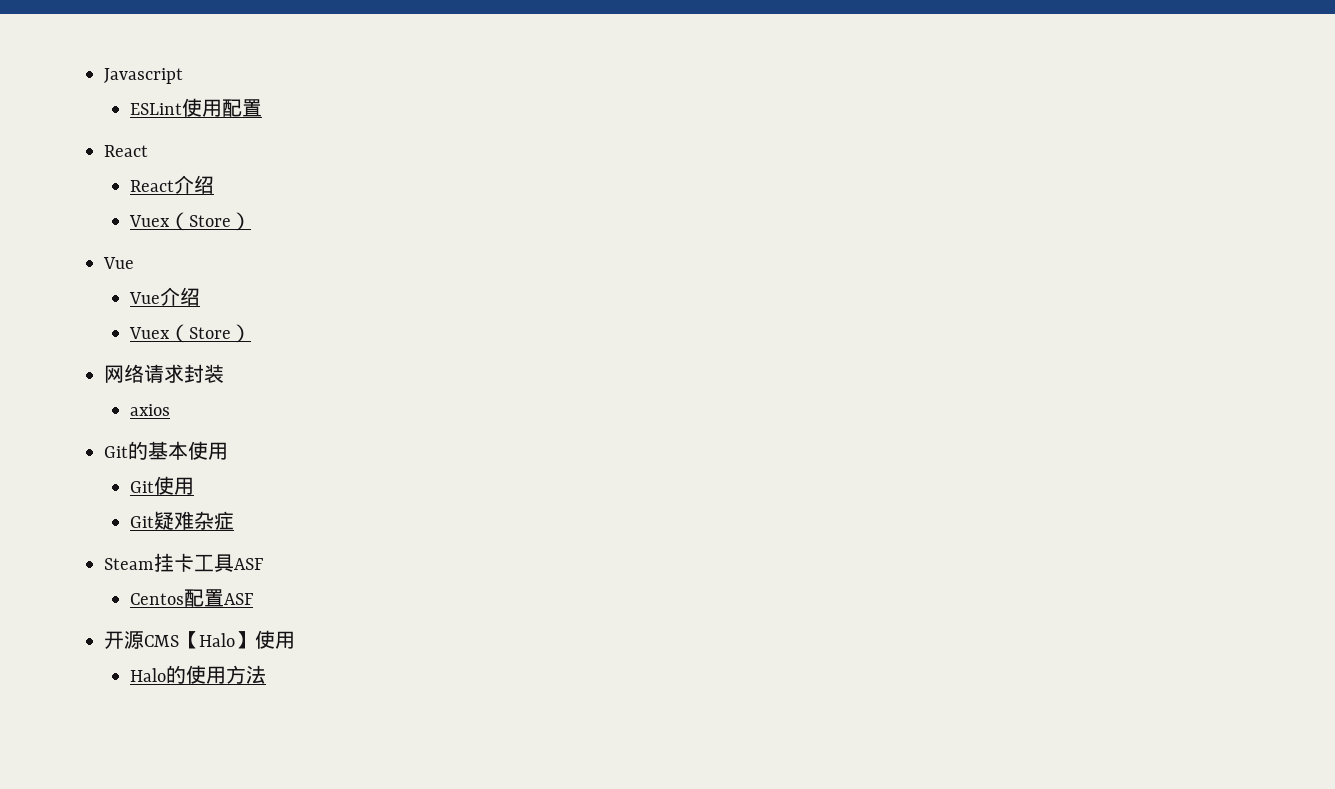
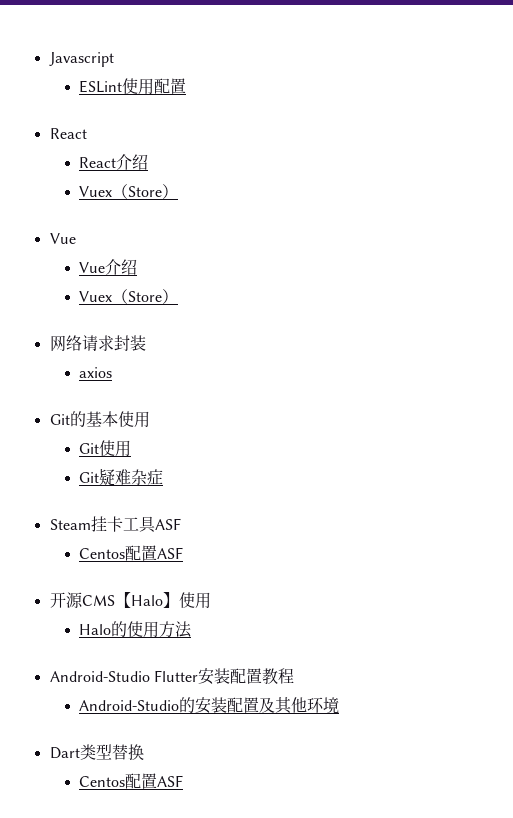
(267, 674) none -> [49,668,294,685] [79,697,340,714] [49,744,144,761] [79,773,184,789] // Android-Studio Flutter安装配置教程 // Android-Studio的安装配置及其他环境 // Dart类型替换 // Centos配置ASF

